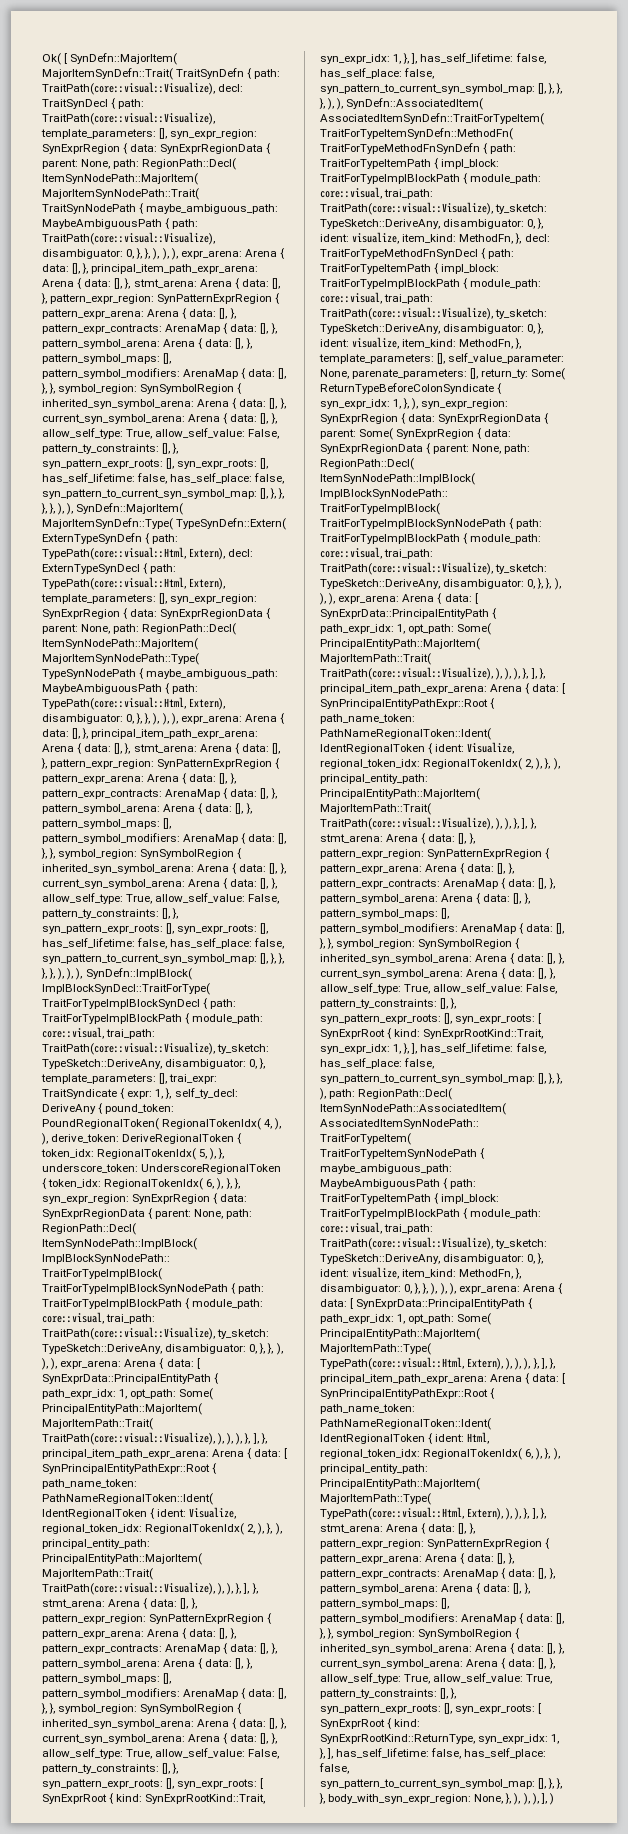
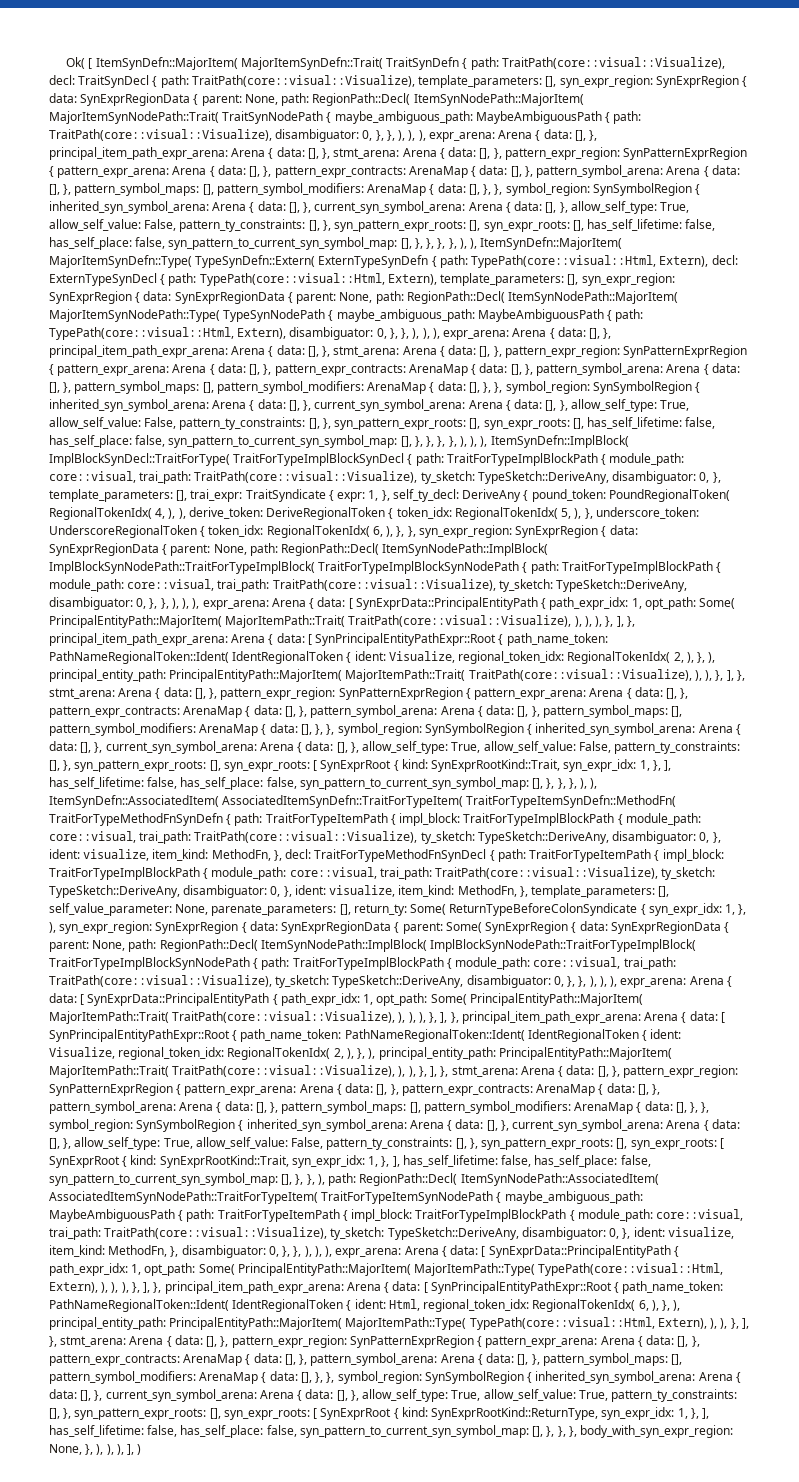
[70,53,178,65] SynDefn::MajorItem( -> [95,57,238,70] ItemSynDefn::MajorItem(
[76,503,184,515] SynDefn::MajorItem( -> [480,237,623,250] ItemSynDefn::MajorItem(
[85,968,192,980] SynDefn::ImplBlock( -> [490,435,629,448] ItemSynDefn::ImplBlock(
[346,98,484,110] SynDefn::AssociatedItem( -> [49,795,219,808] ItemSynDefn::AssociatedItem(

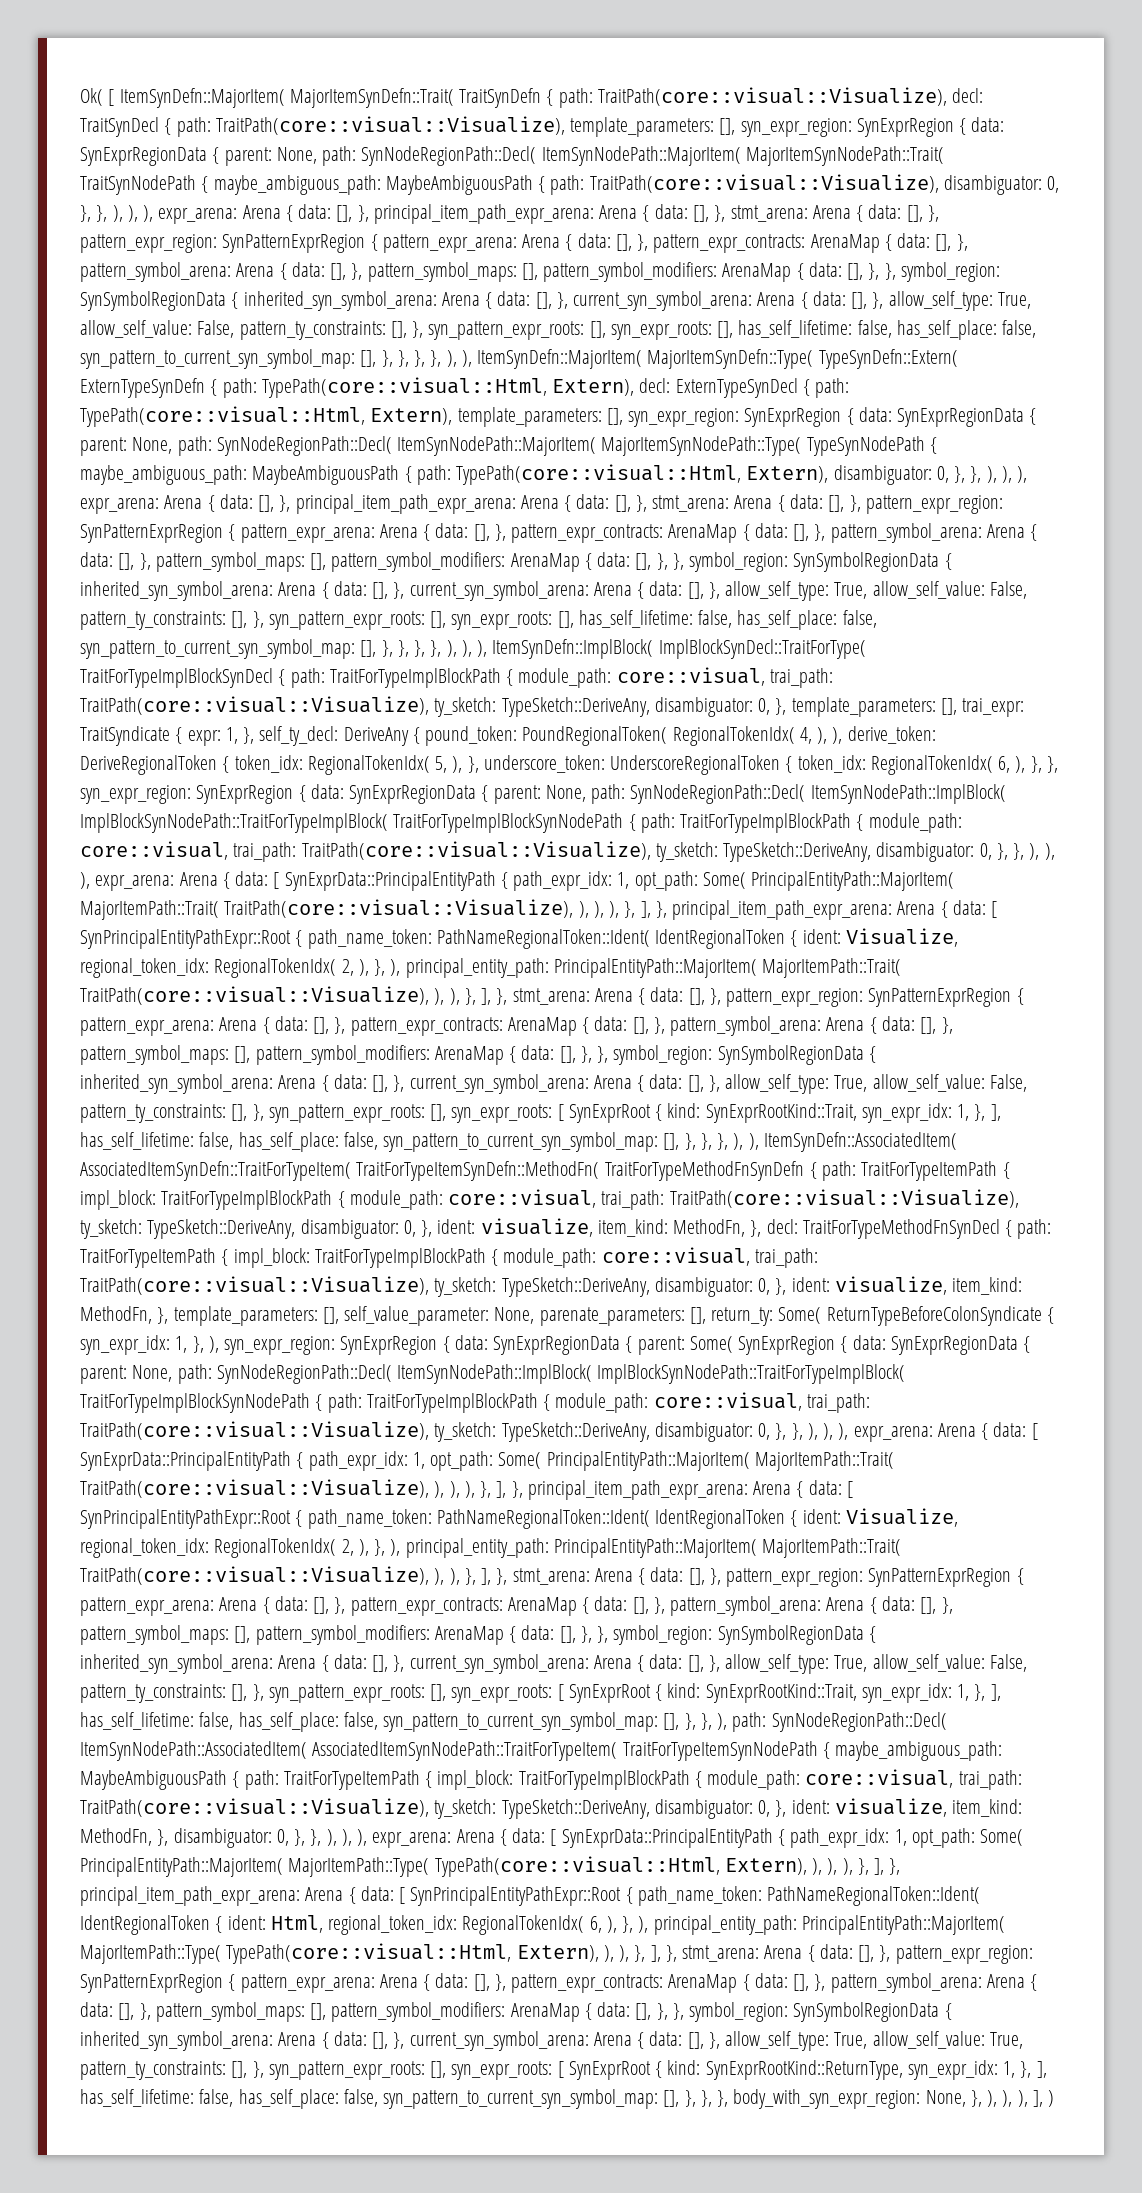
[312,93,411,106] RegionPath::Decl( -> [361,146,537,166] SynNodeRegionPath::Decl(
[592,183,692,196] SynSymbolRegion -> [80,291,226,311] SynSymbolRegionData
[406,291,505,304] RegionPath::Decl( -> [216,436,392,456] SynNodeRegionPath::Decl(
[592,381,692,394] SynSymbolRegion -> [793,552,940,572] SynSymbolRegionData
[281,543,380,556] RegionPath::Decl( -> [630,784,806,804] SynNodeRegionPath::Decl(
[424,723,524,736] SynSymbolRegion -> [717,1045,864,1065] SynSymbolRegionData
[159,939,258,952] RegionPath::Decl( -> [216,1364,392,1384] SynNodeRegionPath::Decl(
[136,1119,236,1132] SynSymbolRegion -> [717,1625,864,1645] SynSymbolRegionData
[359,1173,458,1186] RegionPath::Decl( -> [771,1712,947,1732] SynNodeRegionPath::Decl(
[424,1371,524,1384] SynSymbolRegion -> [793,2002,940,2022] SynSymbolRegionData

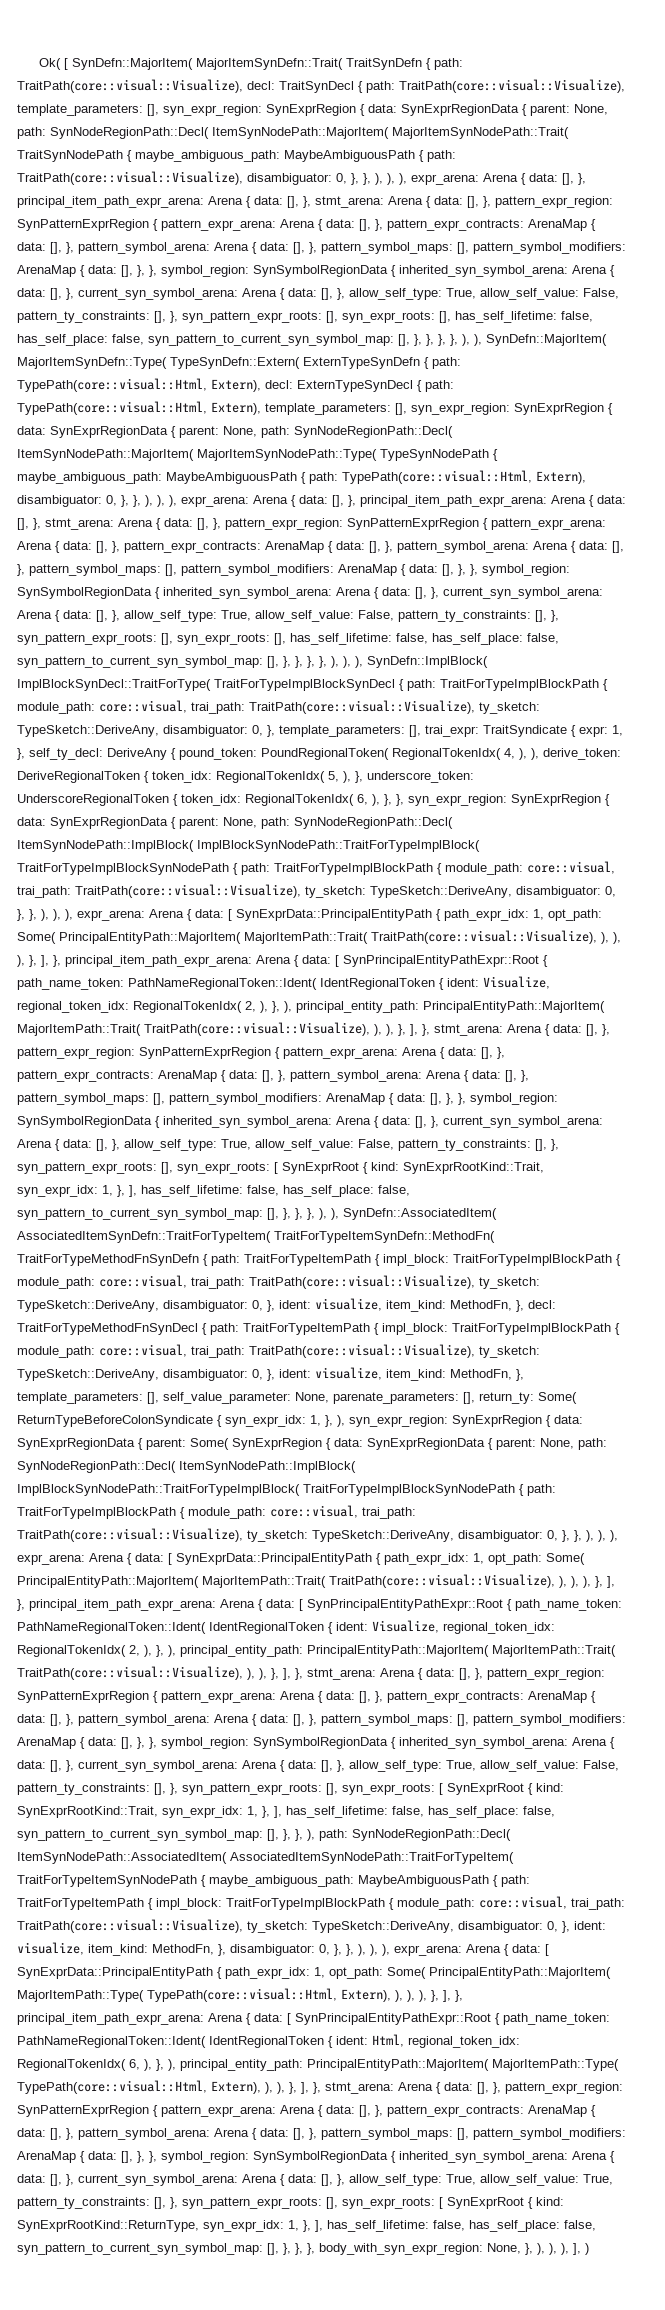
[119,88,285,108] ItemSynDefn::MajorItem( -> [71,58,193,70] SynDefn::MajorItem(
[477,349,643,369] ItemSynDefn::MajorItem( -> [486,334,607,346] SynDefn::MajorItem(
[492,639,654,659] ItemSynDefn::ImplBlock( -> [367,656,488,668] SynDefn::ImplBlock(
[763,1132,957,1152] ItemSynDefn::AssociatedItem( -> [343,1208,497,1220] SynDefn::AssociatedItem(

